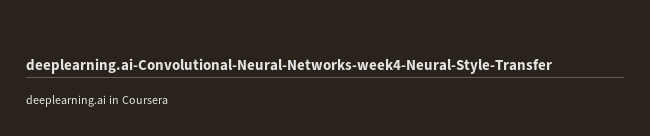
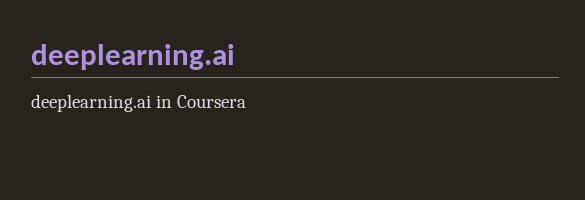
[26,58,552,74] deeplearning.ai-Convolutional-Neural-Networks-week4-Neural-Style-Transfer -> [31,44,235,70] deeplearning.ai

